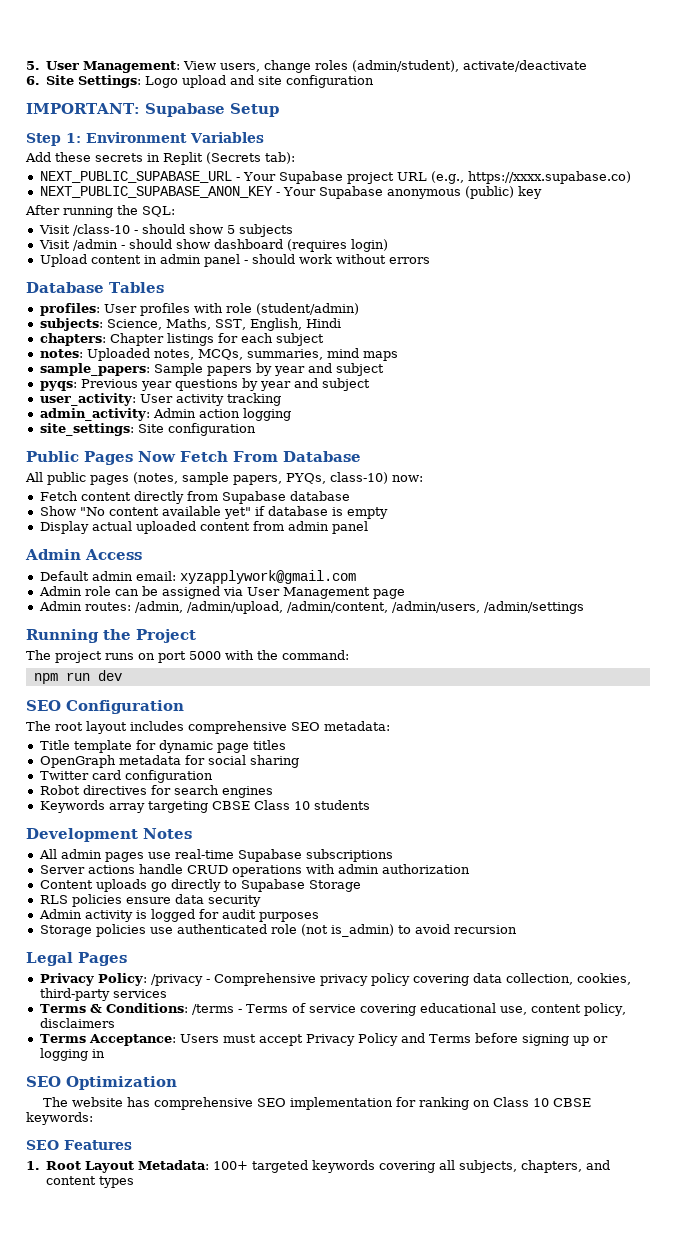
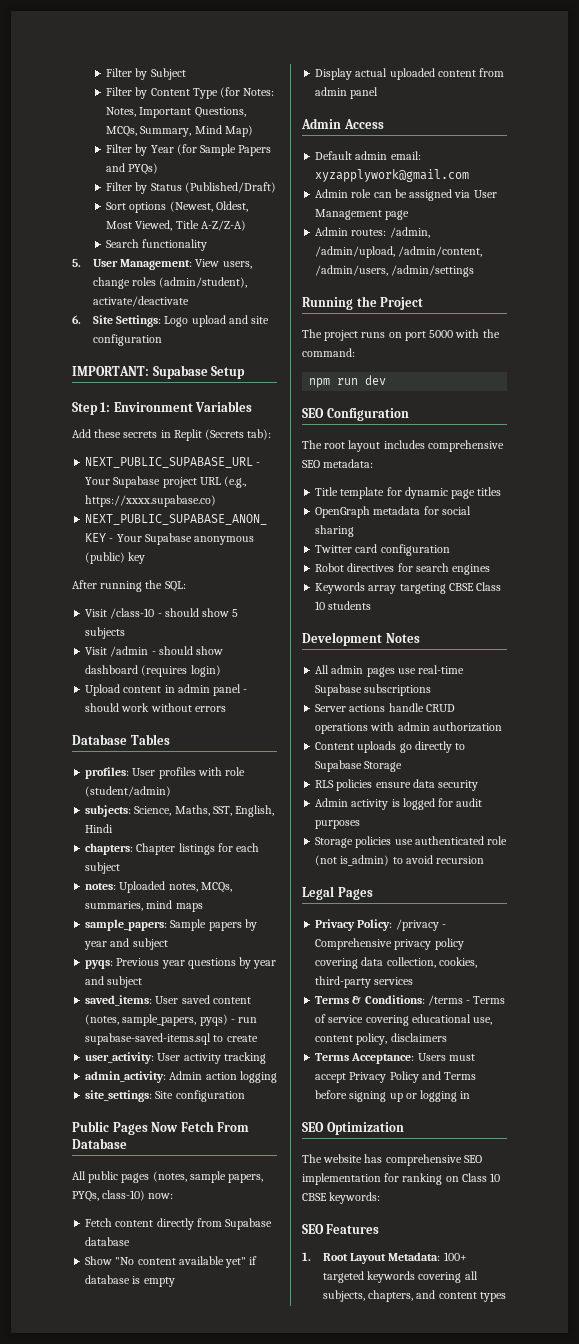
(26, 65) none -> [106,68,186,80] [106,87,275,99] [106,107,246,118] [106,125,253,137] [106,144,272,156] [106,163,159,175] [106,182,276,194] [106,201,248,213] [106,220,246,231] [106,239,208,251] Filter by Subject // Filter by Content Type (for Notes: Notes, Important Questions, MCQs, Summary, Mind Map) // Filter by Year (for Sample Papers and PYQs) // Filter by Status (Published/Draft) // Sort options (Newest, Oldest, Most Viewed, Title A-Z/Z-A) // Search functionality //
(370, 384) none -> [85,995,251,1006] [85,1014,258,1026] [85,1033,258,1045] // saved_items: User saved content (notes, sample_papers, pyqs) - run supabase-saved-items.sql to create

